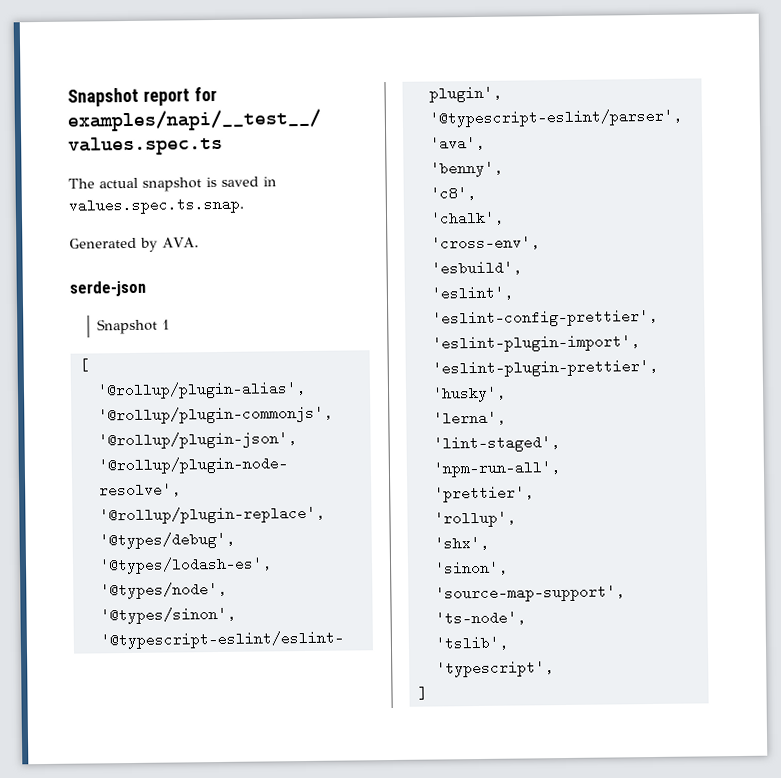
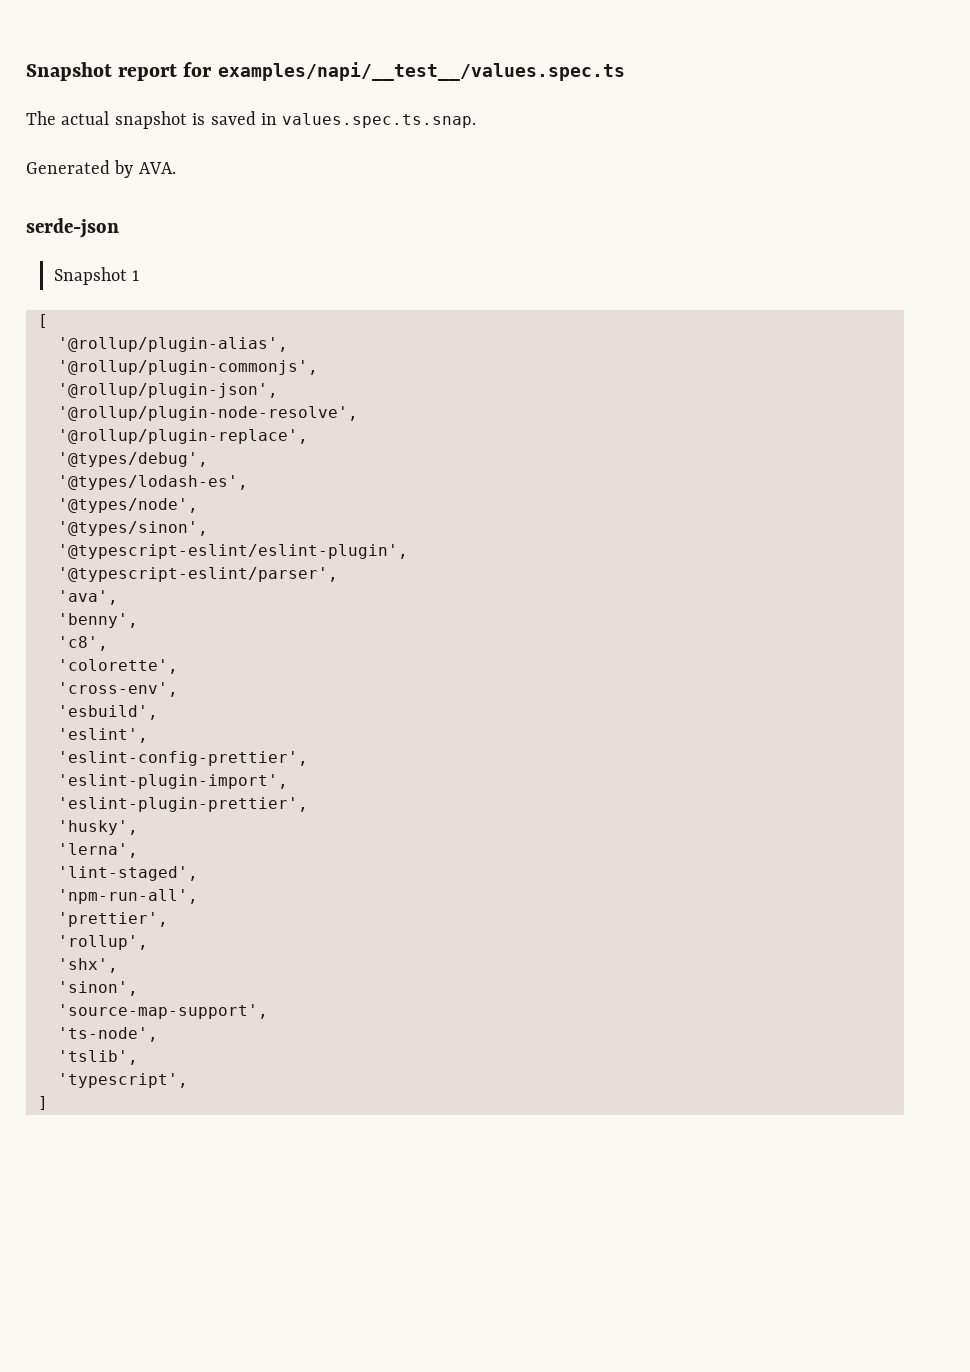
[429,210,504,226] 'chalk', -> [58,659,178,674] 'colorette',

